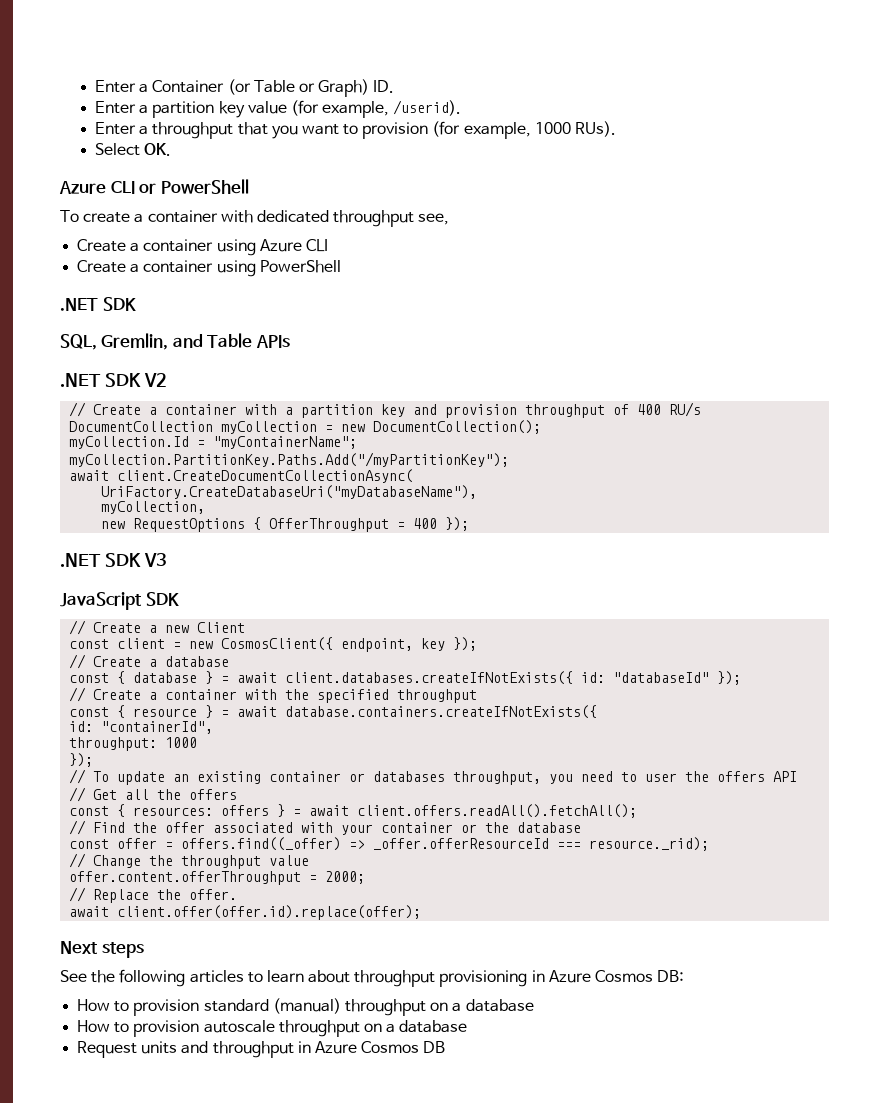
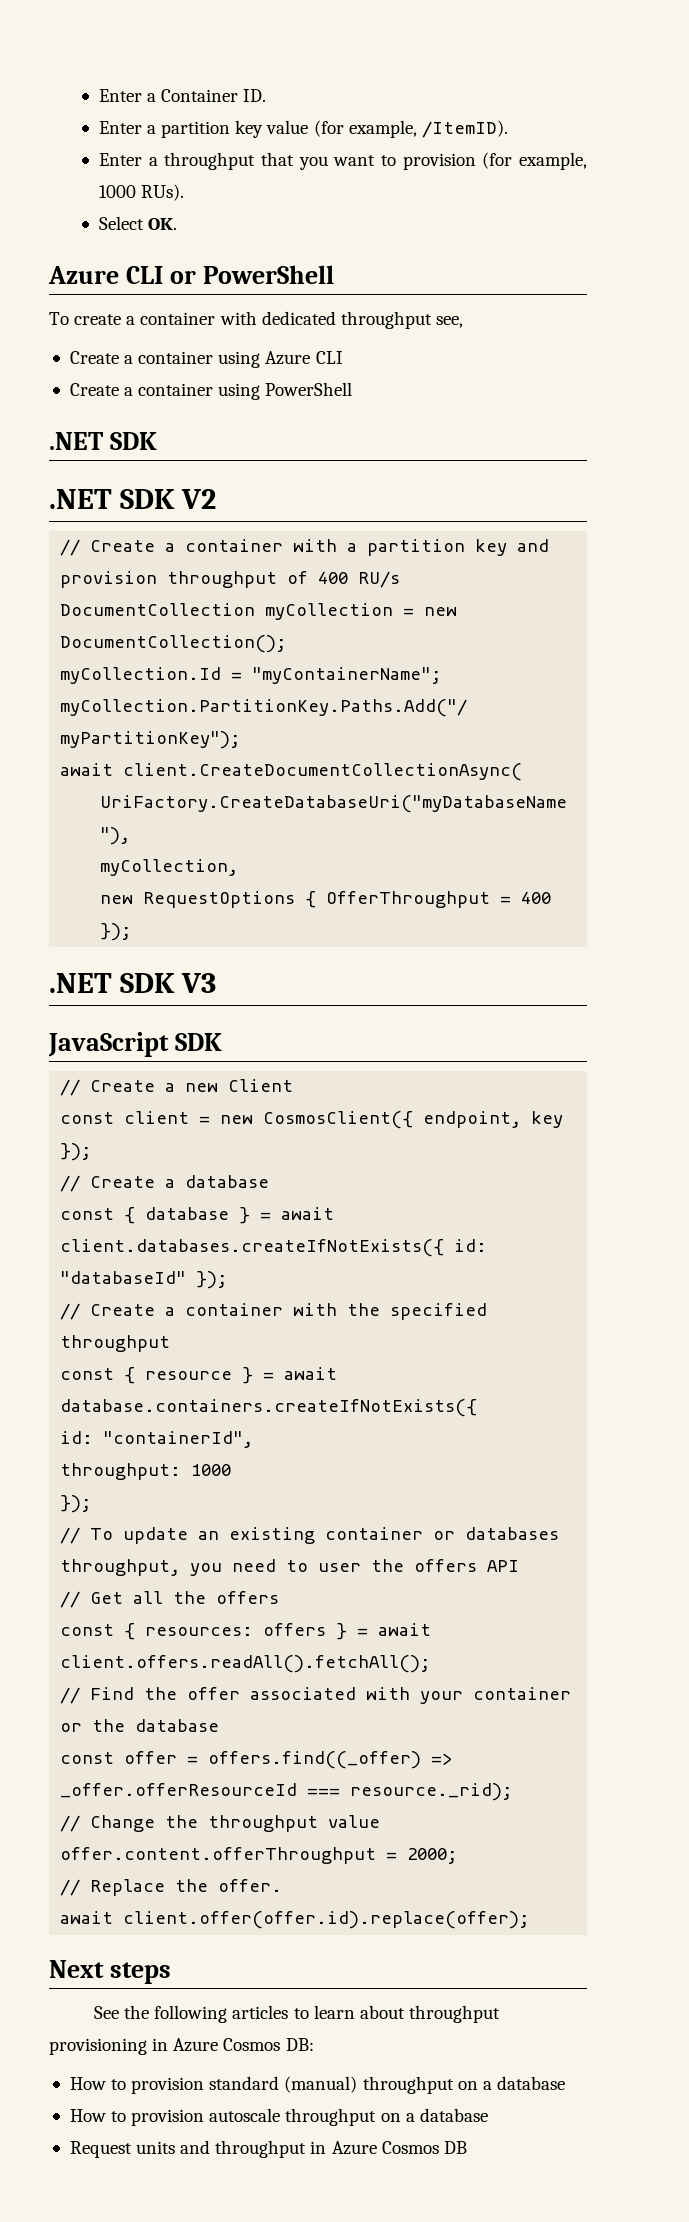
[227,79,370,97] (or Table or Graph) -> (239, 95) none
[393,100,462,116] /userid). -> [421,120,508,138] /ItemID).
[60,333,290,350] // SQL, Gremlin, and Table APIs -> (157, 441) none

